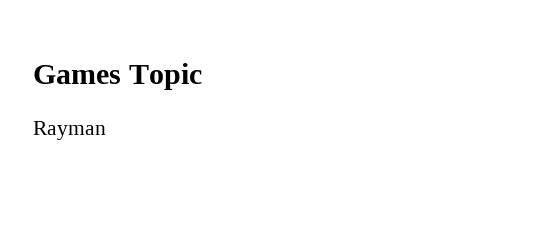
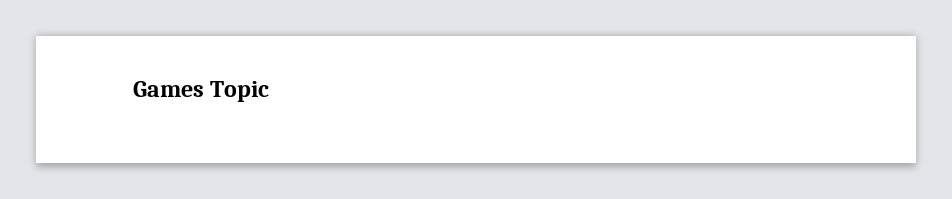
[33,121,106,140] // Rayman -> (270, 91) none

